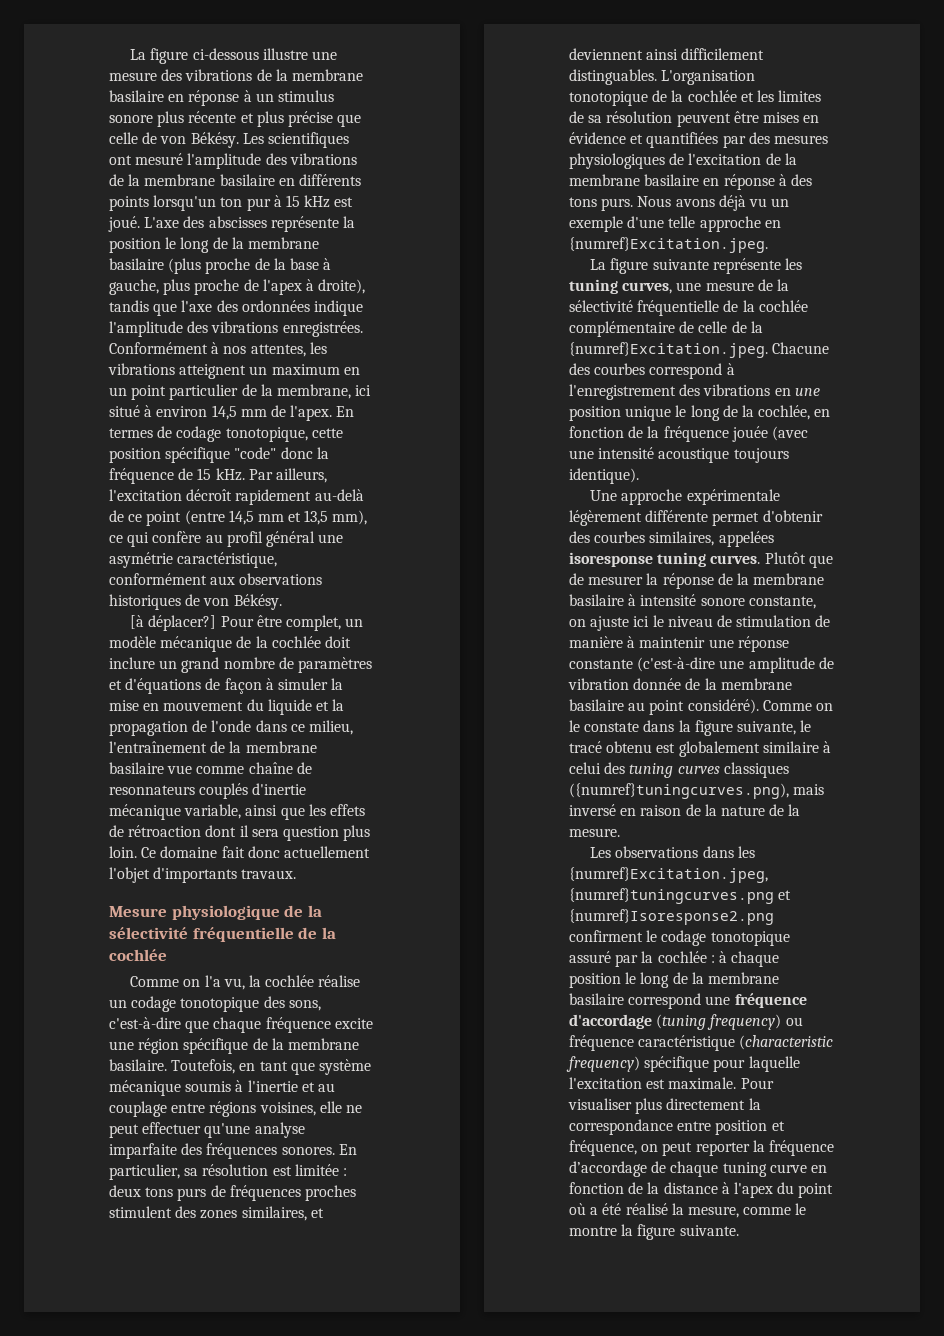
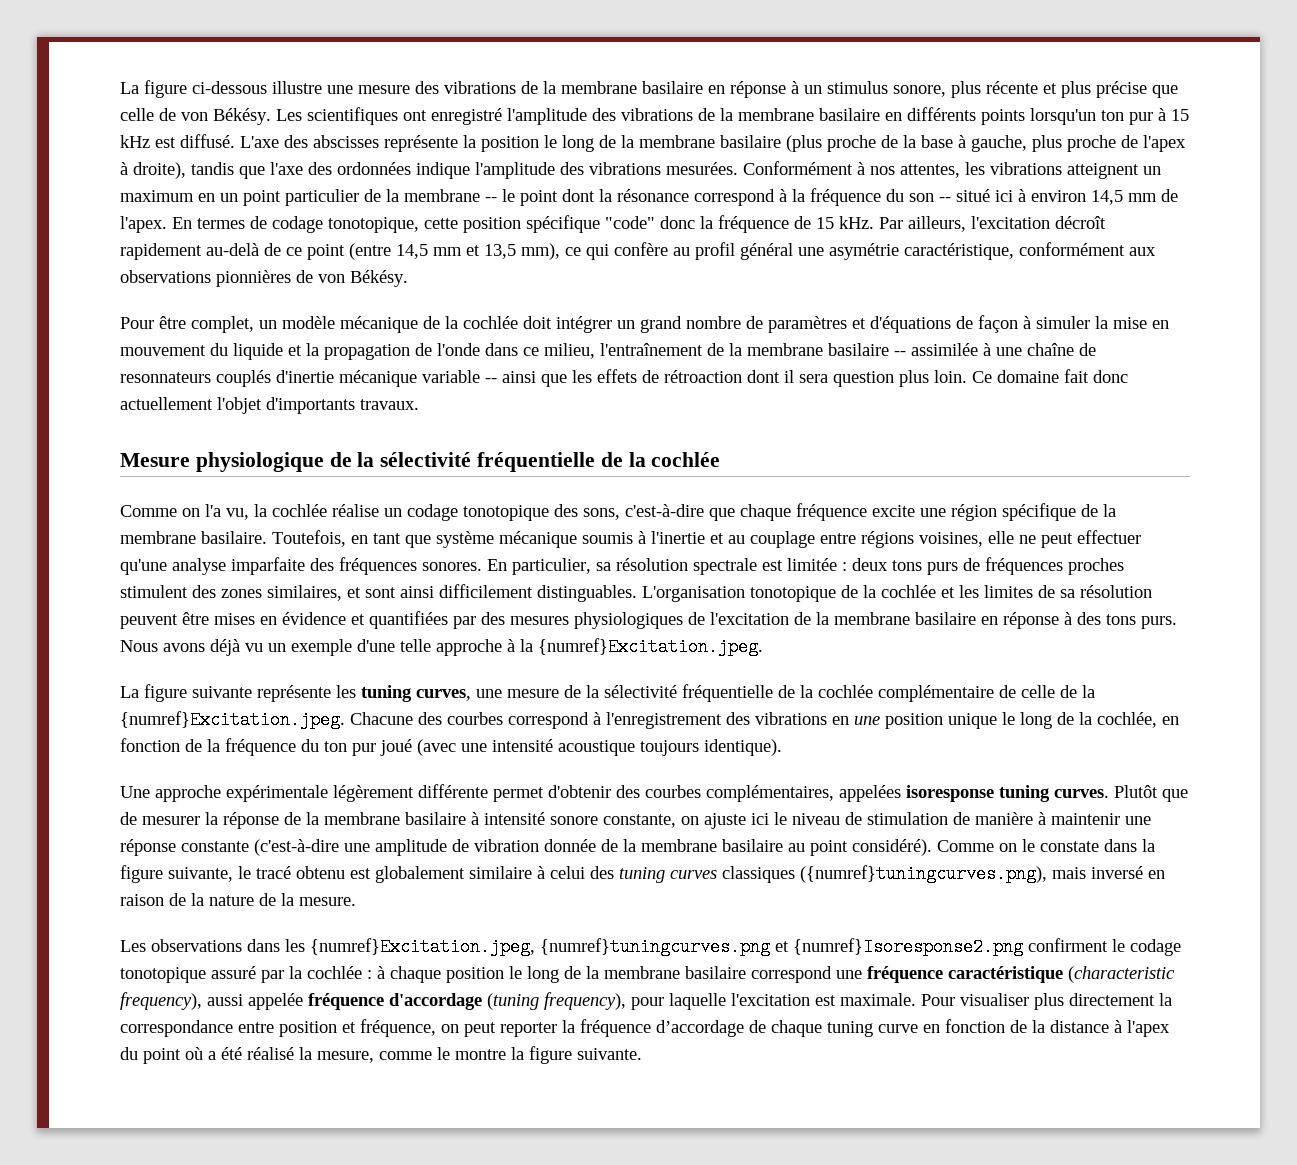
[109,115,153,123] sonore -> [893,85,946,97] sonore,
[135,153,184,165] mesuré -> [431,108,502,125] enregistré
[108,216,140,232] joué. -> [180,134,235,148] diffusé.
[282,321,363,337] enregistrées. -> [666,162,738,175] mesurées.
[276,384,372,399] [109,405,140,417] membrane, ici situé -> [404,188,1013,206] membrane -- le point dont la résonance correspond à la fréquence du son -- situé ici
[109,594,181,610] historiques -> [216,270,291,287] pionnières
[130,615,217,631] [à déplacer?] -> (408, 278) none
[109,657,155,669] inclure -> [556,316,612,333] intégrer
[167,765,245,774] vue comme -> [894,343,1022,356] -- assimilée à une
[184,804,242,819] variable, -> [422,370,497,383] variable --
(269, 1170) none -> [693,558,757,575] spectrale
[569,48,643,60] deviennent -> [365,587,396,598] sont
[764,220,781,228] en -> [507,639,533,652] à la
[731,426,768,442] jouée -> [301,739,412,756] du ton pur joué
[649,531,715,546] similaires, -> [706,785,834,802] complémentaires,
[569,1014,803,1030] [569,1035,834,1051] [566,1056,710,1072] d'accordage (tuning frequency) ou fréquence caractéristique (characteristic frequency) spécifique -> [948,966,1175,983] [120,992,626,1010] caractéristique (characteristic frequency), aussi appelée fréquence d'accordage (tuning frequency),

